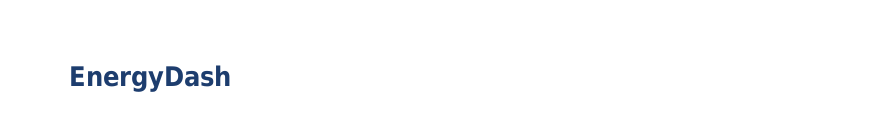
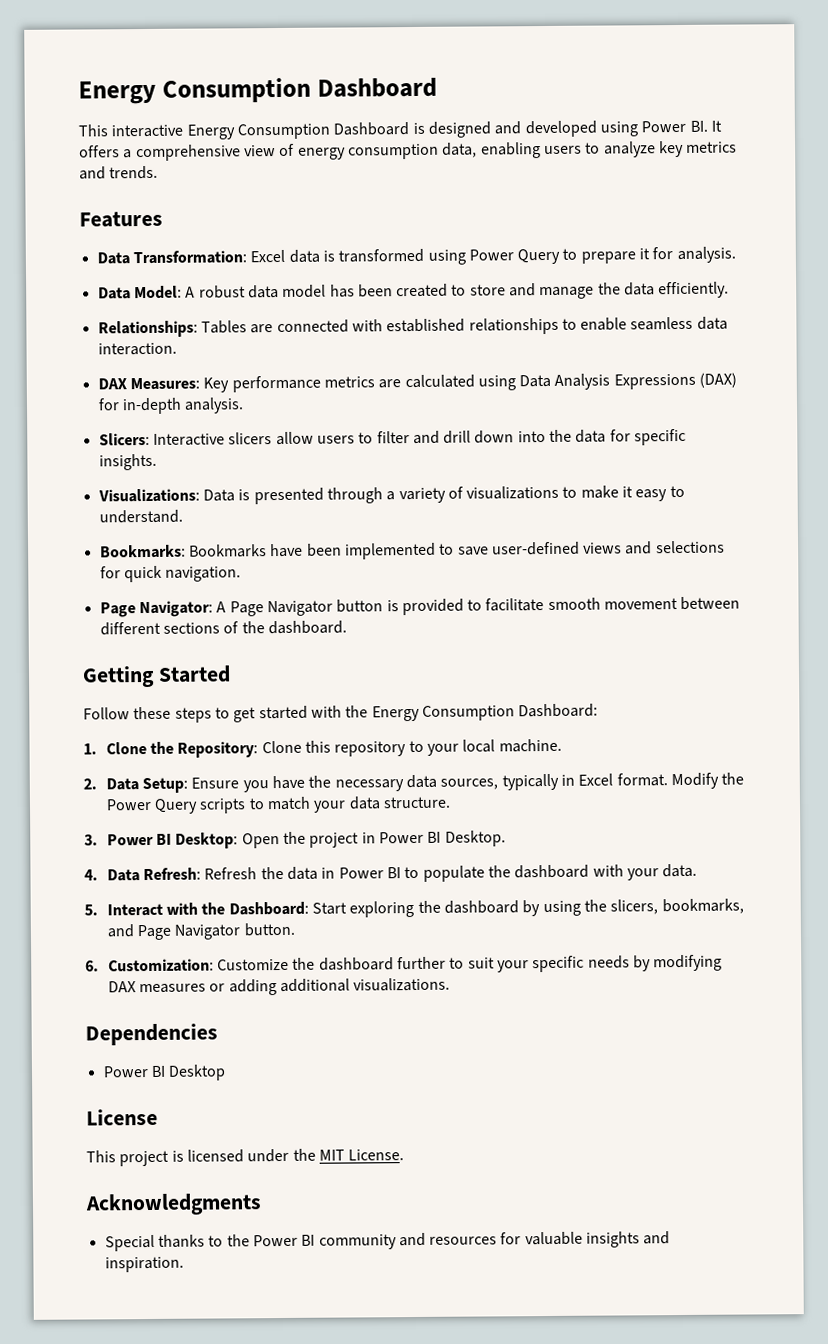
[69,65,231,92] EnergyDash -> [78,77,437,105] [78,120,722,140] [79,140,738,162] [79,165,159,180] [79,210,163,228] [96,246,736,265] [97,281,730,300] [97,316,728,338] [97,342,177,356] [97,372,738,393] [97,397,245,415] [98,428,687,446] [98,453,157,471] [97,485,685,505] [98,509,183,524] [99,540,725,560] [99,565,242,583] [99,596,741,618] [99,620,347,636] [82,665,231,688] [83,703,599,723] [83,738,562,758] [83,772,745,794] [105,796,452,814] [84,830,506,849] [84,863,698,882] [84,898,744,918] [106,922,295,941] [85,954,723,973] [107,977,451,996] [85,1023,218,1046] [102,1064,227,1081] [86,1108,158,1126] [86,1148,405,1167] [85,1193,262,1216] [104,1231,671,1252] [104,1256,184,1273] Energy Consumption Dashboard // This interactive Energy Consumption Dashboard is designed and developed using Power BI. It offers a comprehensive view of energy consumption data, enabling users to analyze key metrics and trends. // Features // Data Transformation: Excel data is transformed using Power Query to prepare it for analysis. // Data Model: A robust data model has been created to store and manage the data efficiently. // Relationships: Tables are connected with established relationships to enable seamless data interaction. // DAX Measures: Key performance metrics are calculated using Data Analysis Expressions (DAX) for in-depth analysis. // Slicers: Interactive slicers allow users to filter and drill down into the data for specific insights. // Visualizations: Data is presented through a variety of visualizations to make it easy to understand. // Bookmarks: Bookmarks have been implemented to save user-defined views and selections for quick navigation. // Page Navigator: A Page Navigator button is provided to facilitate smooth movement between different sections of the dashboard. // Getting Started // Follow these steps to get started with the Energy Consumption Dashboard: // 1. Clone the Repository: Clone this repository to your local machine. // 2. Data Setup: Ensure you have the necessary data sources, typically in Excel format. Modify the Power Query scripts to match your data structure. // 3. Power BI Desktop: Open the project in Power BI Desktop. // 4. Data Refresh: Refresh the data in Power BI to populate the dashboard with your data. // 5. Interact with the Dashboard: Start exploring the dashboard by using the slicers, bookmarks, and Page Navigator button. // 6. Customization: Customize the dashboard further to suit your specific needs by modifying DAX measures or adding additional visualizations. // Dependencies // Power BI Desktop // License // This project is licensed under the MIT License. // Acknowledgments // Special thanks to the Power BI community and resources for valuable insights and inspiration.

